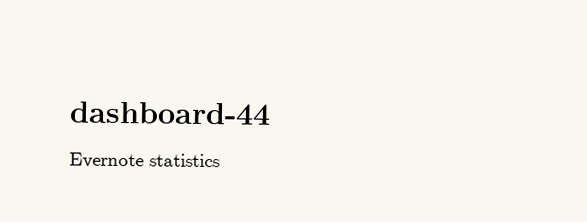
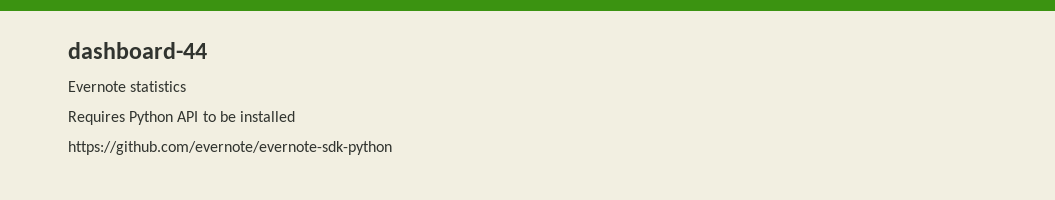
(220, 160) none -> [68,111,295,125] [68,141,392,155] // Requires Python API to be installed // https://github.com/evernote/evernote-sdk-python

